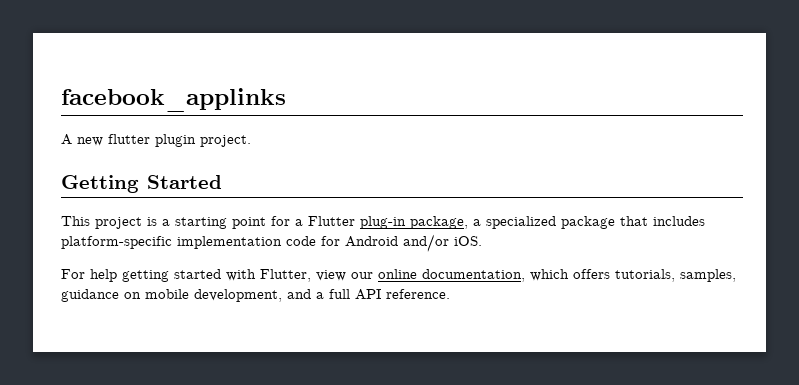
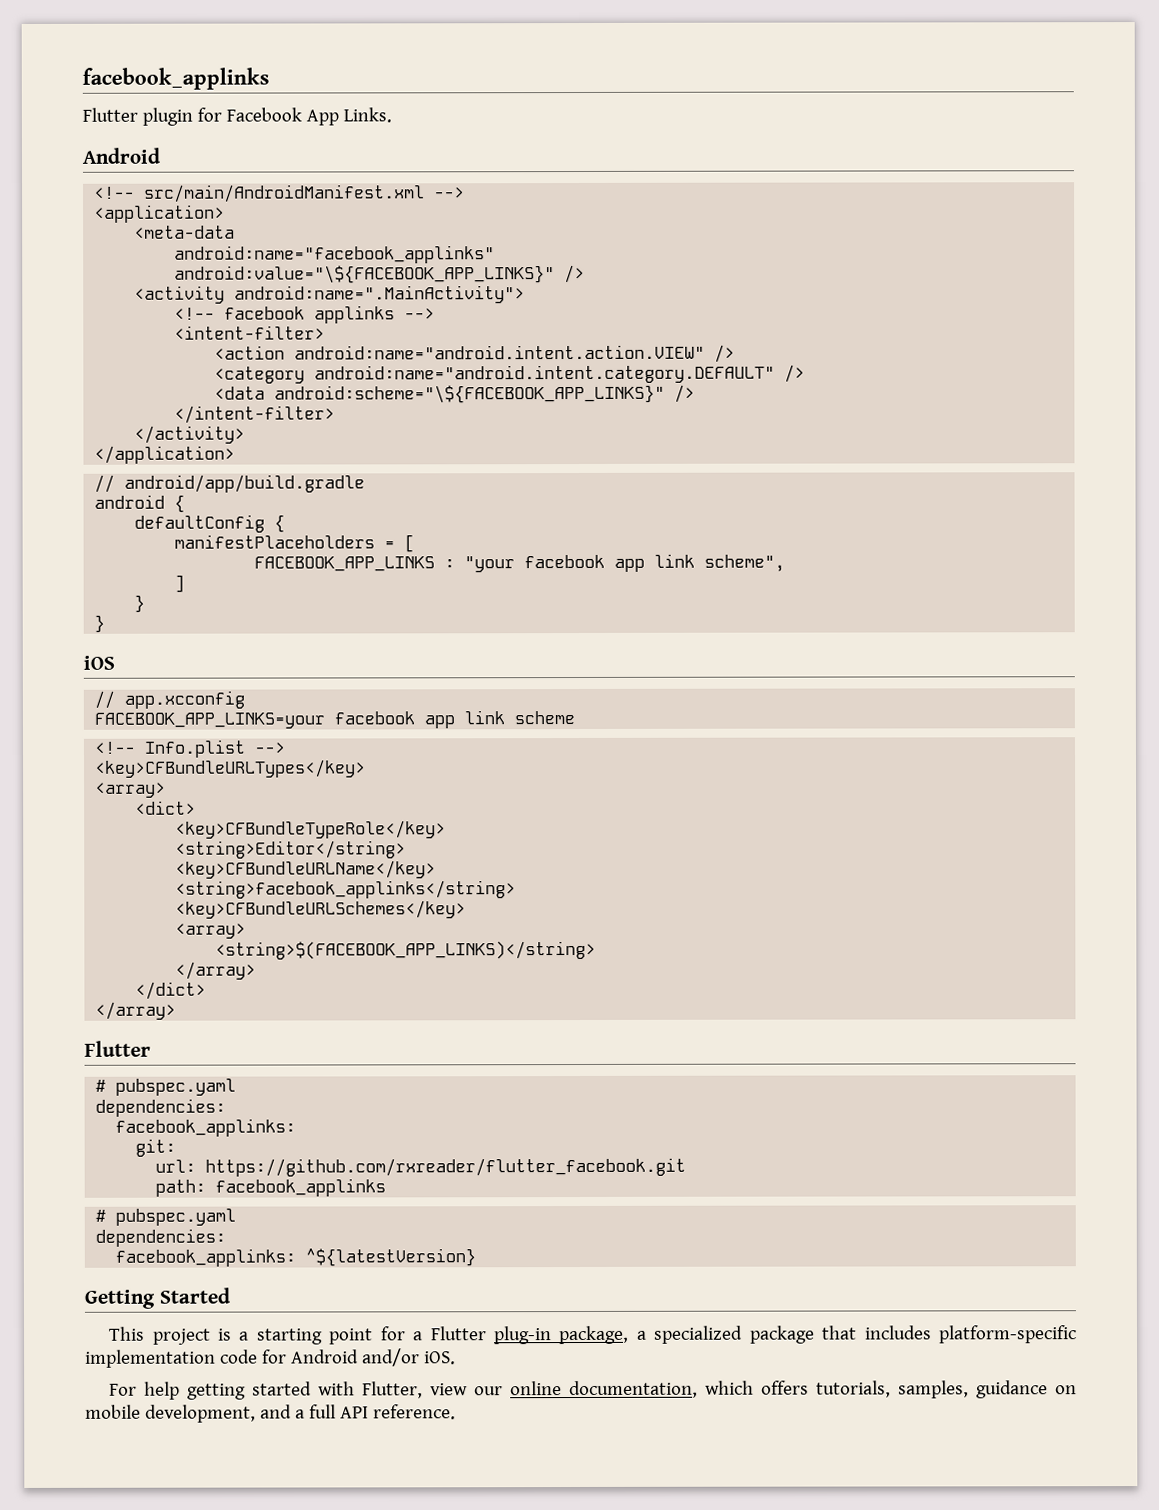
[61,88,286,112] [61,134,251,147] facebook_applinks // A new flutter plugin project. -> [82,67,269,90] [82,107,392,126] [82,147,160,164] [94,184,466,203] [94,204,226,223] [134,225,236,239] [174,245,496,264] [174,264,586,284] [134,285,526,304] [174,305,436,324] [174,325,326,340] [214,344,736,363] [214,364,806,384] [214,384,696,404] [174,405,336,424] [134,425,246,444] [94,445,236,464] [94,474,366,493] [94,494,186,513] [134,514,286,533] [174,534,416,553] [254,553,786,573] [174,574,186,593] [134,594,146,613] [94,614,106,633] [83,655,115,670] [94,690,246,709] [94,710,576,729] [94,739,286,758] [95,759,367,778] [95,782,167,798] [135,800,197,815] [175,820,447,839] [175,840,407,859] [175,860,437,879] [175,880,517,899] [175,900,467,919] [175,923,247,939] [215,940,597,960] [175,961,257,980] [135,981,207,1000] [95,1001,177,1020] [84,1040,151,1057] [95,1078,237,1096] [95,1098,227,1117] [115,1118,297,1137] [135,1138,177,1157] [155,1157,687,1177] [155,1178,387,1197] [95,1208,237,1226] [95,1228,227,1247] [115,1248,477,1267] facebook_applinks // Flutter plugin for Facebook App Links. // Android // <!-- src/main/AndroidManifest.xml --> // <application> // <meta-data // android:name="facebook_applinks" // android:value="\${FACEBOOK_APP_LINKS}" /> // <activity android:name=".MainActivity"> // <!-- facebook applinks --> // <intent-filter> // <action android:name="android.intent.action.VIEW" /> // <category android:name="android.intent.category.DEFAULT" /> // <data android:scheme="\${FACEBOOK_APP_LINKS}" /> // </intent-filter> // </activity> // </application> // // android/app/build.gradle // android { // defaultConfig { // manifestPlaceholders = [ // FACEBOOK_APP_LINKS : "your facebook app link scheme", // ] // } // } // iOS // // app.xcconfig // FACEBOOK_APP_LINKS=your facebook app link scheme // <!-- Info.plist --> // <key>CFBundleURLTypes</key> // <array> // <dict> // <key>CFBundleTypeRole</key> // <string>Editor</string> // <key>CFBundleURLName</key> // <string>facebook_applinks</string> // <key>CFBundleURLSchemes</key> // <array> // <string>$(FACEBOOK_APP_LINKS)</string> // </array> // </dict> // </array> // Flutter // # pubspec.yaml // dependencies: // facebook_applinks: // git: // url: https://github.com/rxreader/flutter_facebook.git // path: facebook_applinks // # pubspec.yaml // dependencies: // facebook_applinks: ^${latestVersion}

